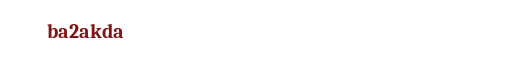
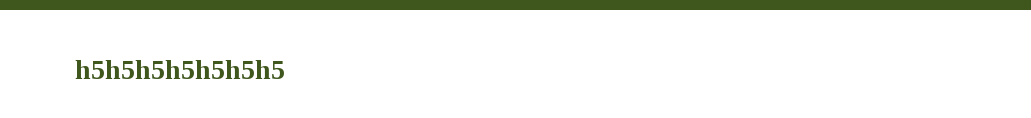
[47,23,124,38] ba2akda -> [75,60,285,79] h5h5h5h5h5h5h5

